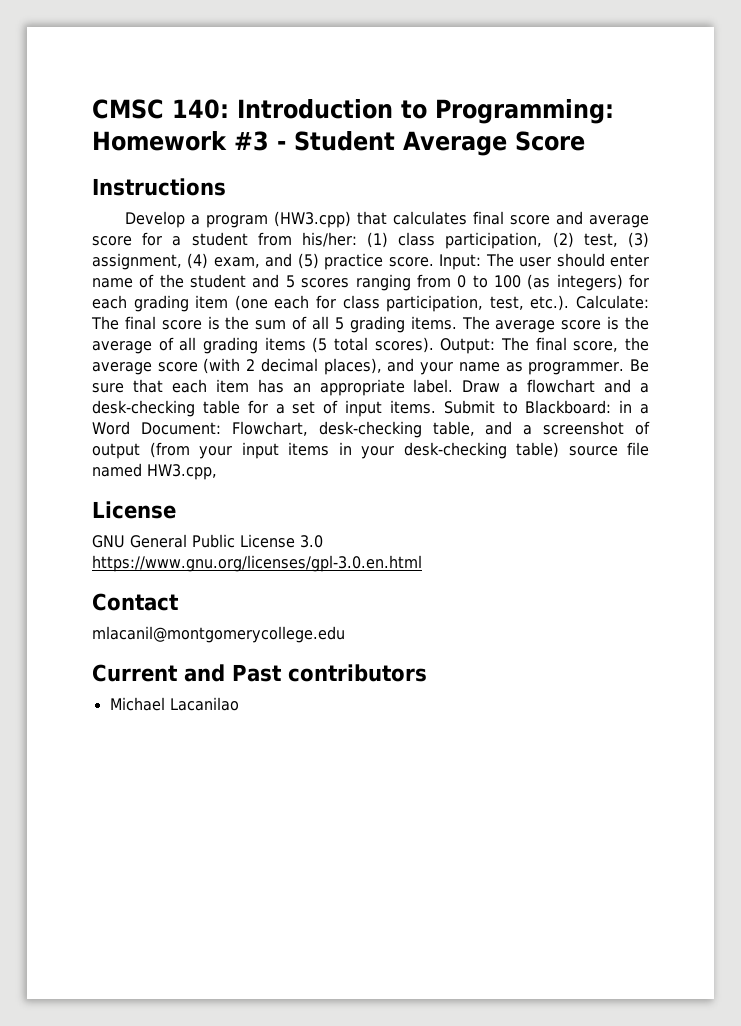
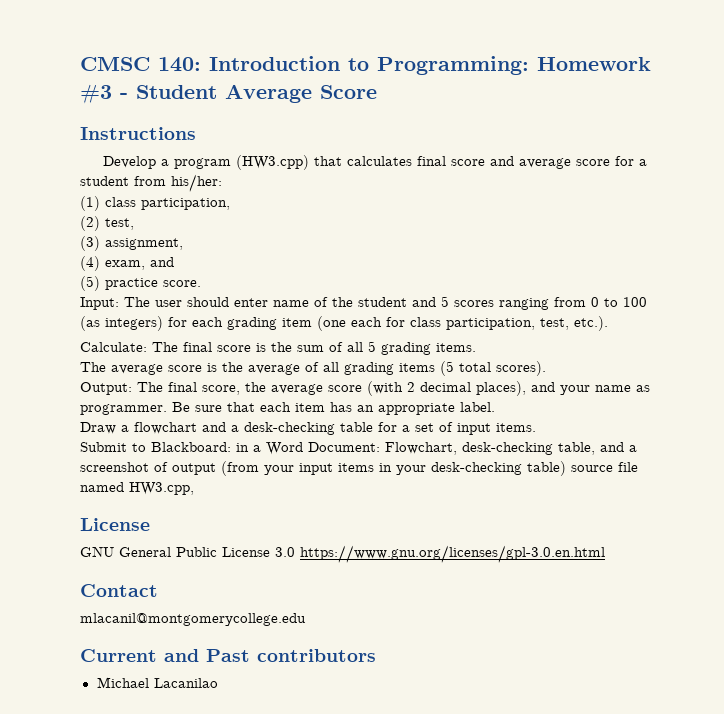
(357, 239) none -> (222, 183) //
(543, 240) none -> (230, 204) //
(618, 240) none -> (134, 224) //
(182, 261) none -> (183, 244) //
(293, 260) none -> (174, 262) //
(434, 262) none -> (201, 283) //
(570, 303) none -> (608, 323) //
(457, 323) none -> (476, 347) //
(434, 345) none -> (546, 368) //
(454, 386) none -> (495, 407) //
(436, 407) none -> (536, 427) //

